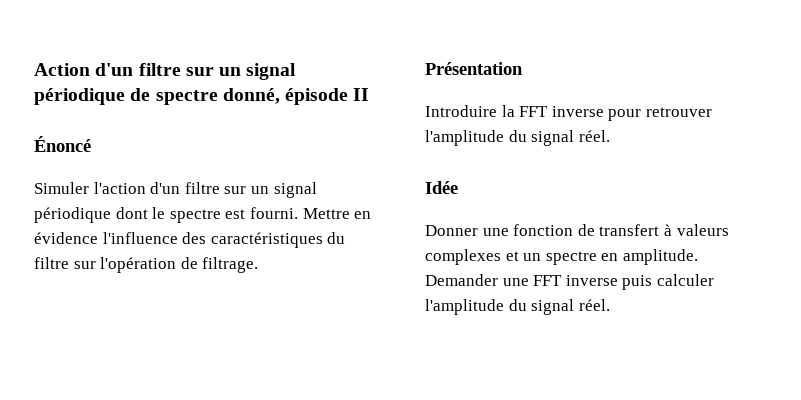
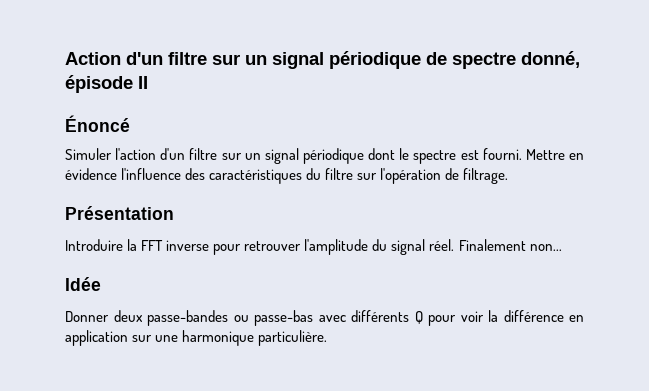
(610, 136) none -> [458,239,562,251] Finalement non...
[482,224,729,236] [425,249,698,265] [425,274,714,290] [425,299,610,315] une fonction de transfert à valeurs complexes et un spectre en amplitude. Demander une FFT inverse puis calculer l'amplitude du signal réel. -> [113,310,584,326] [65,330,328,346] deux passe-bandes ou passe-bas avec différents Q pour voir la différence en application sur une harmonique particulière.

